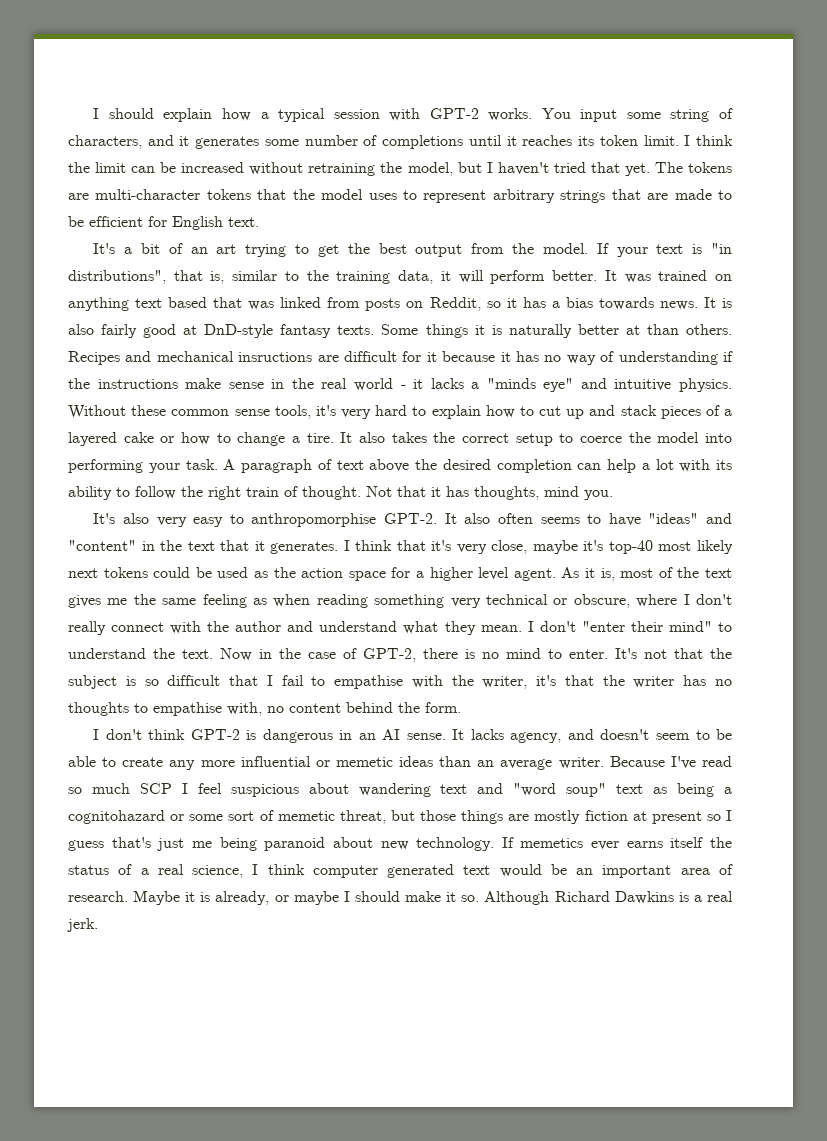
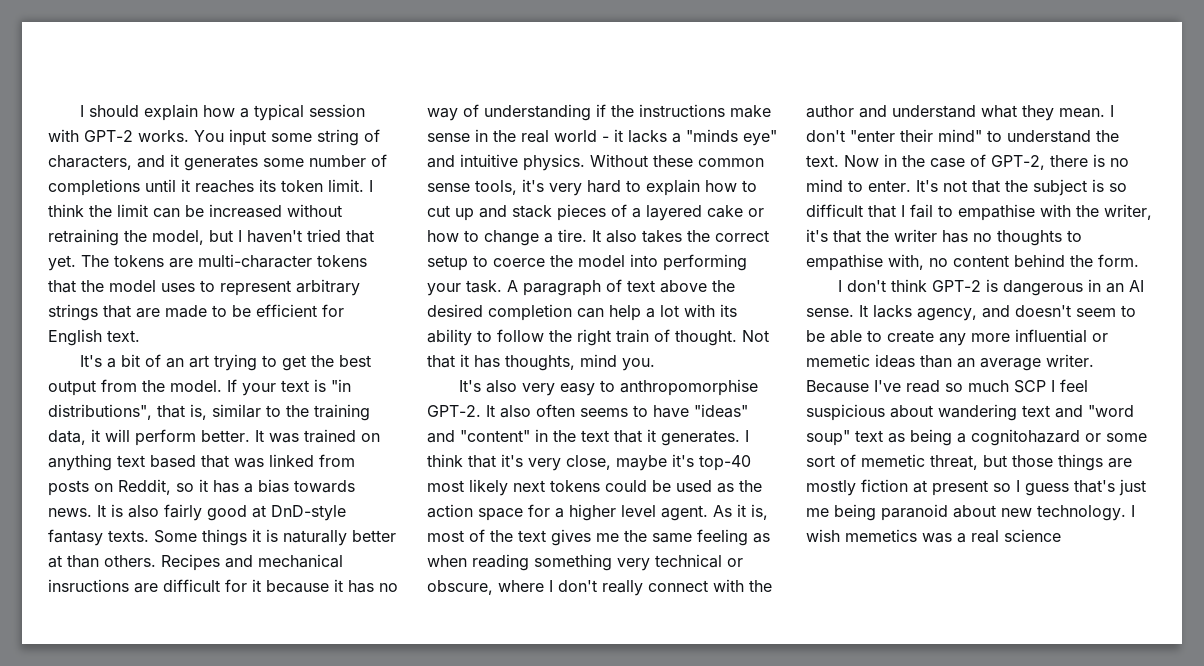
[501,837,732,850] [68,864,733,878] [68,890,734,905] [67,918,98,932] If memetics ever earns itself the status of a real science, I think computer generated text would be an important area of research. Maybe it is already, or maybe I should make it so. Although Richard Dawkins is a real jerk. -> [1131,505,1135,517] [806,529,1061,543] I wish memetics was a real science

